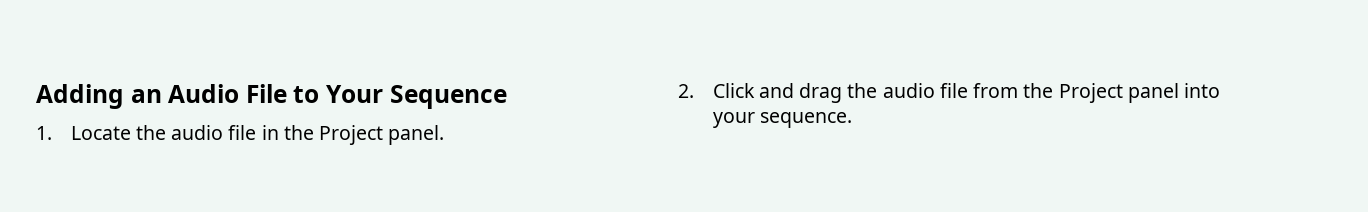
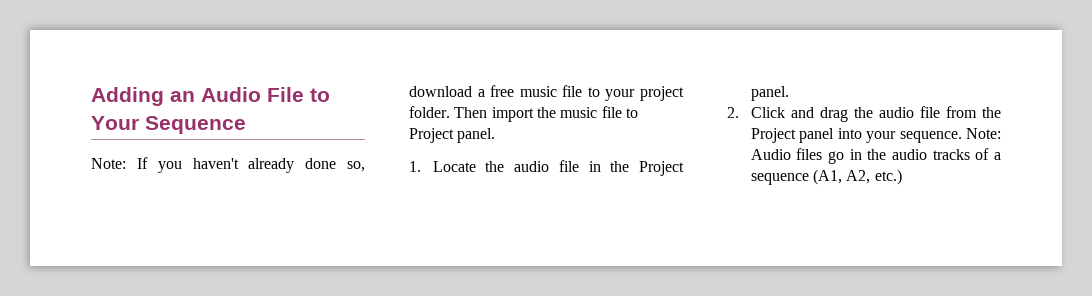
(507, 97) none -> [91,157,365,173] [409,85,684,101] [409,106,638,122] [409,128,496,143] // Note: If you haven't already done so, download a free music file to your project folder. Then import the music file to Project panel.
(852, 120) none -> [966,128,1001,139] [750,148,1001,164] [750,169,902,185] Note: Audio files go in the audio tracks of a sequence (A1, A2, etc.)

